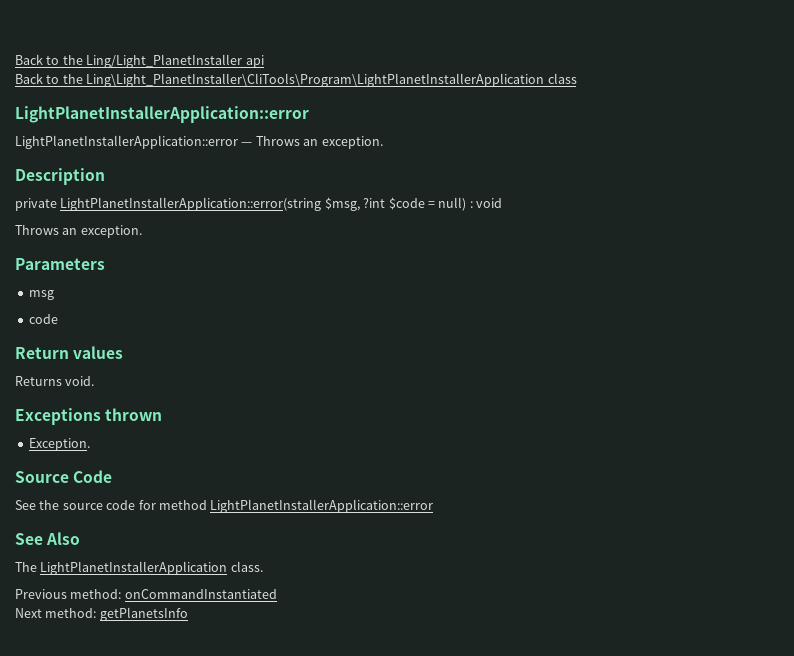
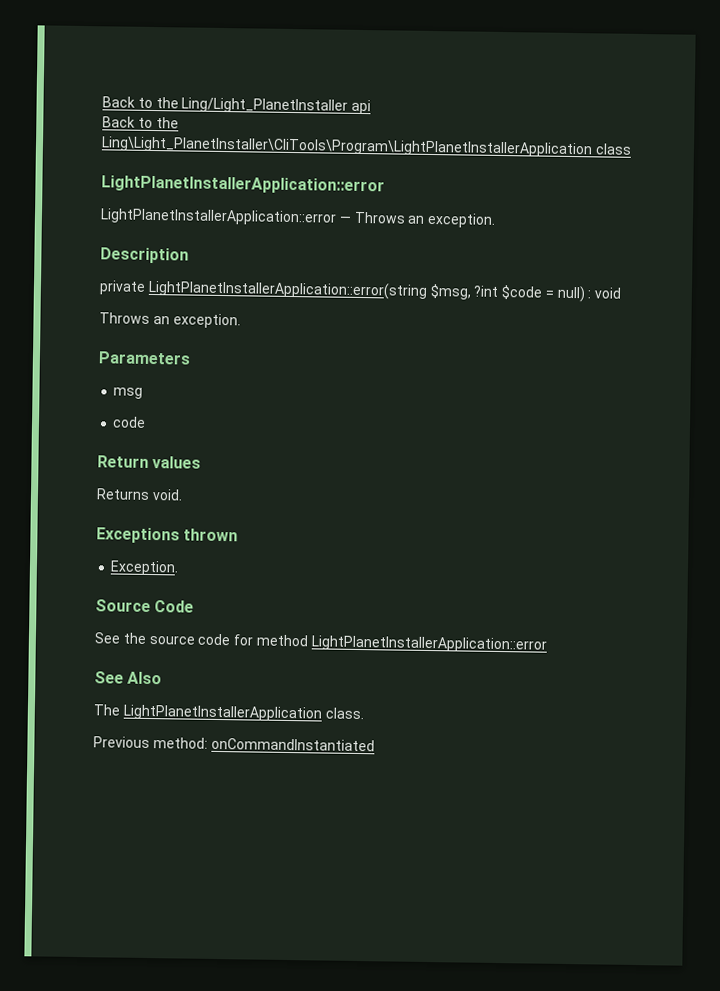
[15,607,188,621] // Next method: getPlanetsInfo -> (375, 744) none

